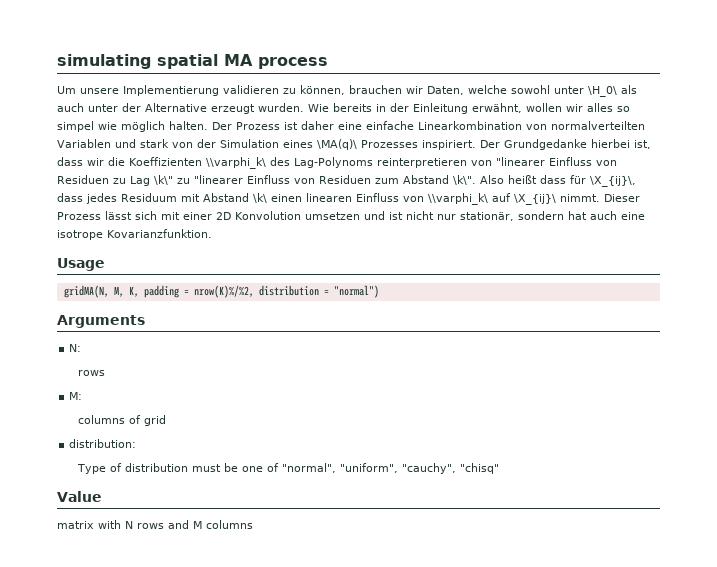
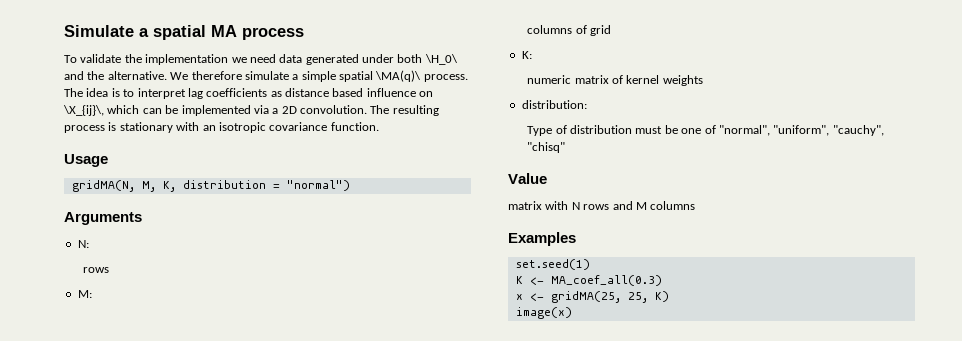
[57,54,151,69] simulating -> [64,25,149,37] Simulate a
[57,85,637,97] [57,103,630,114] [57,121,645,132] [57,139,651,150] [57,157,617,169] [57,175,636,187] [57,193,640,205] [57,211,645,221] [57,229,212,240] Um unsere Implementierung validieren zu können, brauchen wir Daten, welche sowohl unter \H_0\ als auch unter der Alternative erzeugt wurden. Wie bereits in der Einleitung erwähnt, wollen wir alles so simpel wie möglich halten. Der Prozess ist daher eine einfache Linearkombination von normalverteilten Variablen und stark von der Simulation eines \MA(q)\ Prozesses inspiriert. Der Grundgedanke hierbei ist, dass wir die Koeffizienten \\varphi_k\ des Lag-Polynoms reinterpretieren von "linearer Einfluss von Residuen zu Lag \k\" zu "linearer Einfluss von Residuen zum Abstand \k\". Also heißt dass für \X_{ij}\, dass jedes Residuum mit Abstand \k\ einen linearen Einfluss von \\varphi_k\ auf \X_{ij}\ nimmt. Dieser Prozess lässt sich mit einer 2D Konvolution umsetzen und ist nicht nur stationär, sondern hat auch eine isotrope Kovarianzfunktion. -> [64,54,458,65] [64,70,468,82] [64,88,434,99] [63,105,439,116] [64,122,379,133] To validate the implementation we need data generated under both \H_0\ and the alternative. We therefore simulate a simple spatial \MA(q)\ process. The idea is to interpret lag coefficients as distance based influence on \X_{ij}\, which can be implemented via a 2D convolution. The resulting process is stationary with an isotropic covariance function.
[143,285,254,298] padding = nrow(K)%/%2, -> (176, 186) none
(167, 420) none -> [521,51,532,59] [527,75,703,86] // K: // numeric matrix of kernel weights
(253, 524) none -> [508,232,576,246] [515,259,590,270] [515,275,662,286] [515,291,669,303] [515,307,572,319] // Examples // set.seed(1) // K <- MA_coef_all(0.3) // x <- gridMA(25, 25, K) // image(x)

